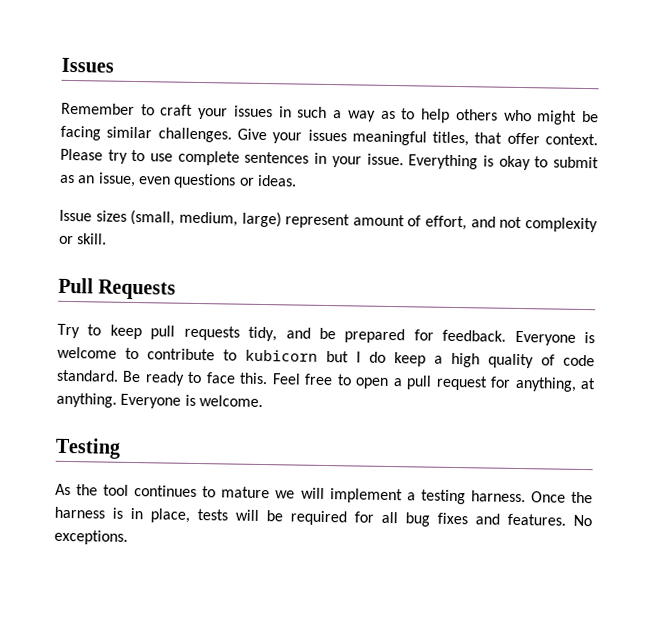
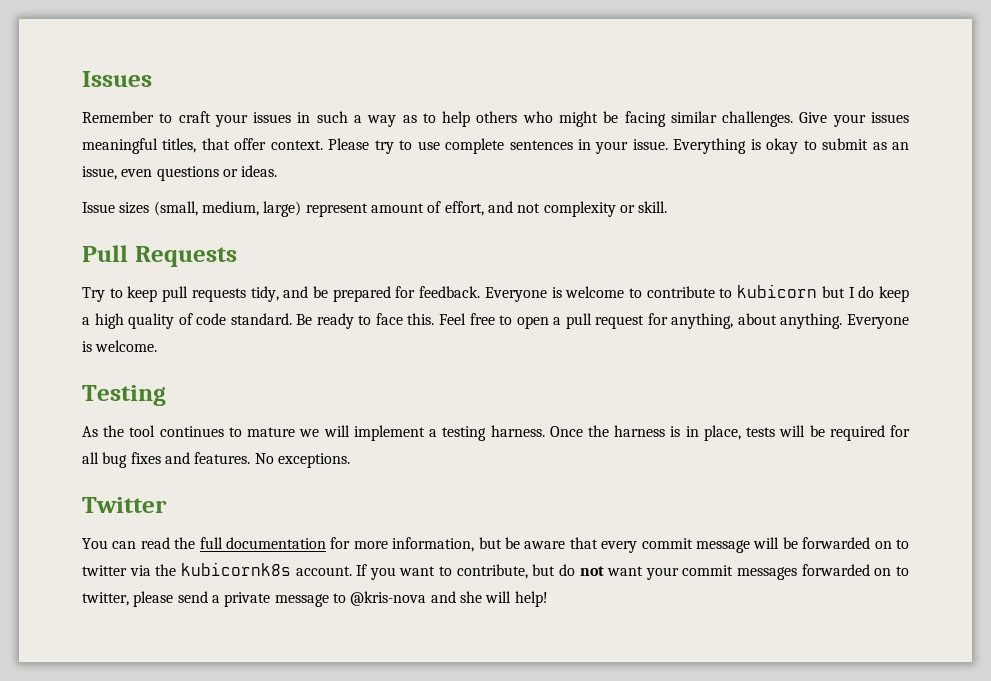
[580,377,597,390] at -> [737,313,777,325] about
(128, 537) none -> [82,497,167,513] [82,537,909,553] [82,562,910,580] [82,591,548,607] // Twitter // You can read the full documentation for more information, but be aware that every commit message will be forwarded on to twitter via the kubicornk8s account. If you want to contribute, but do not want your commit messages forwarded on to twitter, please send a private message to @kris-nova and she will help!

